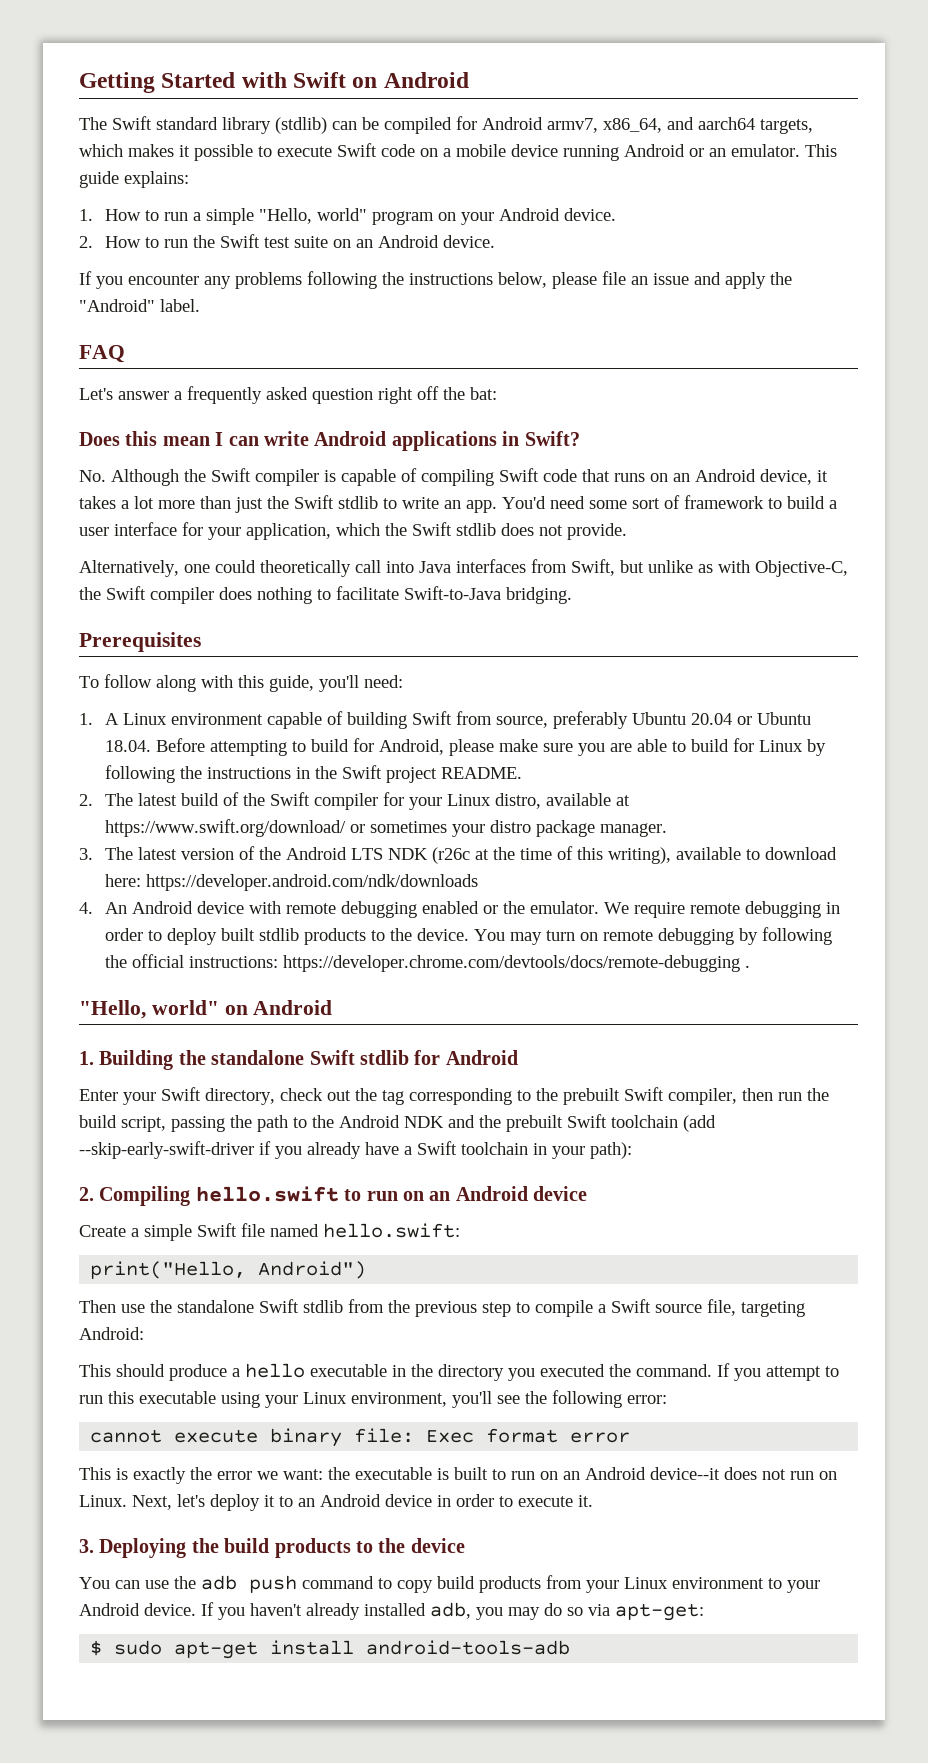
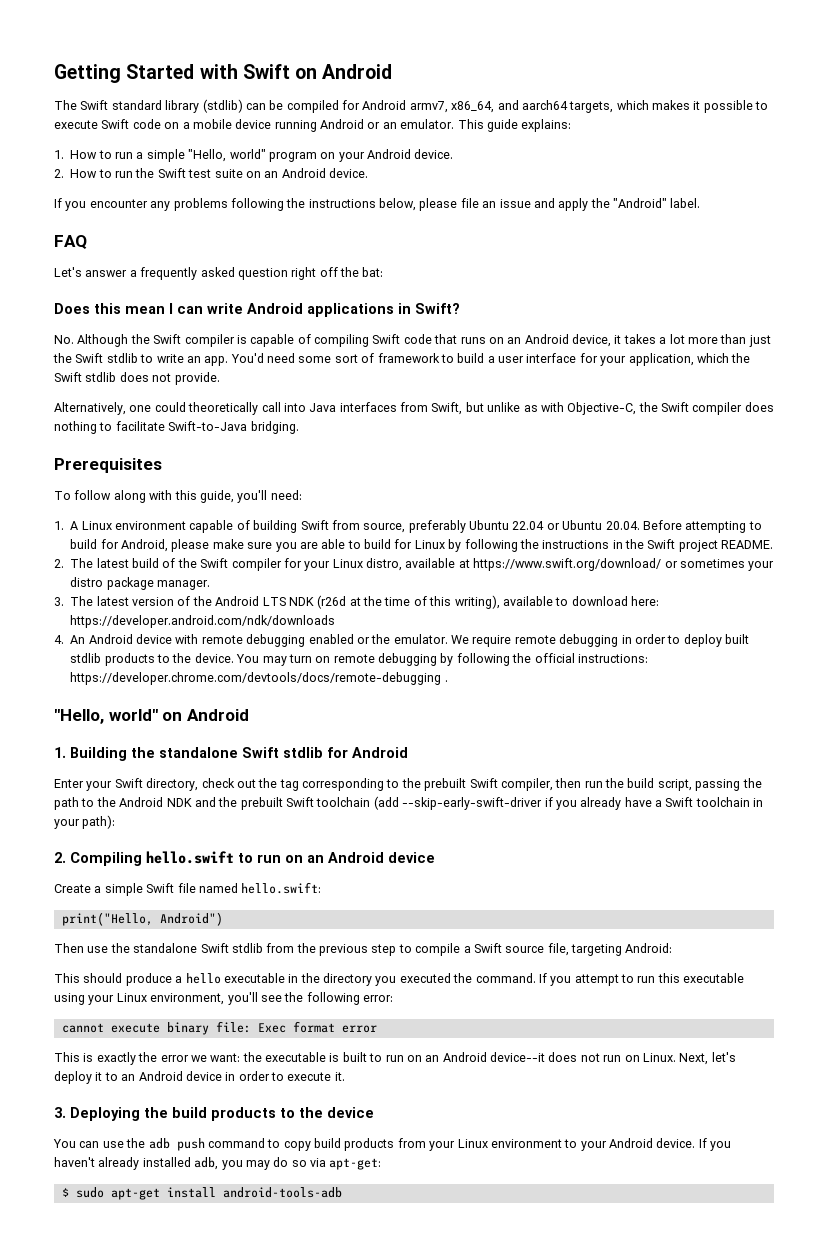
[690,713,732,725] 20.04 -> [512,521,545,530] 22.04
[104,740,151,752] 18.04. -> [605,521,640,530] 20.04.
[431,847,470,864] (r26c -> [317,595,347,609] (r26d

